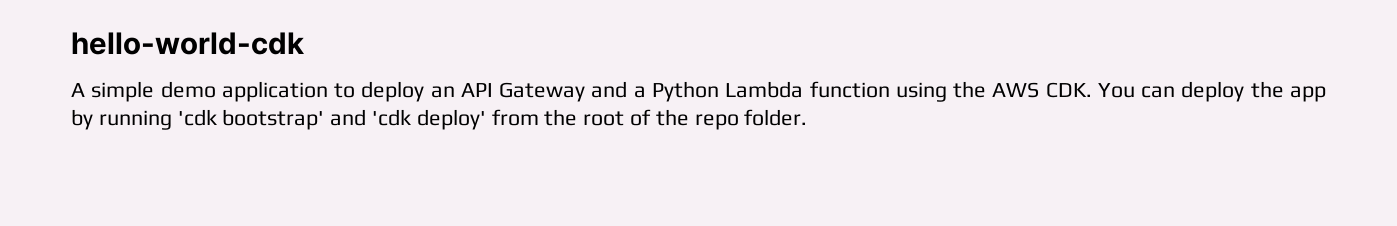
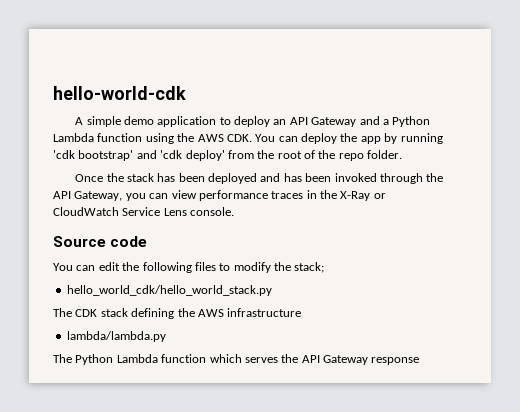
(808, 117) none -> [75,173,444,184] [53,190,386,201] [53,207,235,216] [53,236,148,247] [53,262,325,273] [66,285,272,296] [53,308,302,319] [66,331,166,342] [53,354,420,365] // Once the stack has been deployed and has been invoked through the API Gateway, you can view performance traces in the X-Ray or CloudWatch Service Lens console. // Source code // You can edit the following files to modify the stack; // hello_world_cdk/hello_world_stack.py // The CDK stack defining the AWS infrastructure // lambda/lambda.py // The Python Lambda function which serves the API Gateway response

